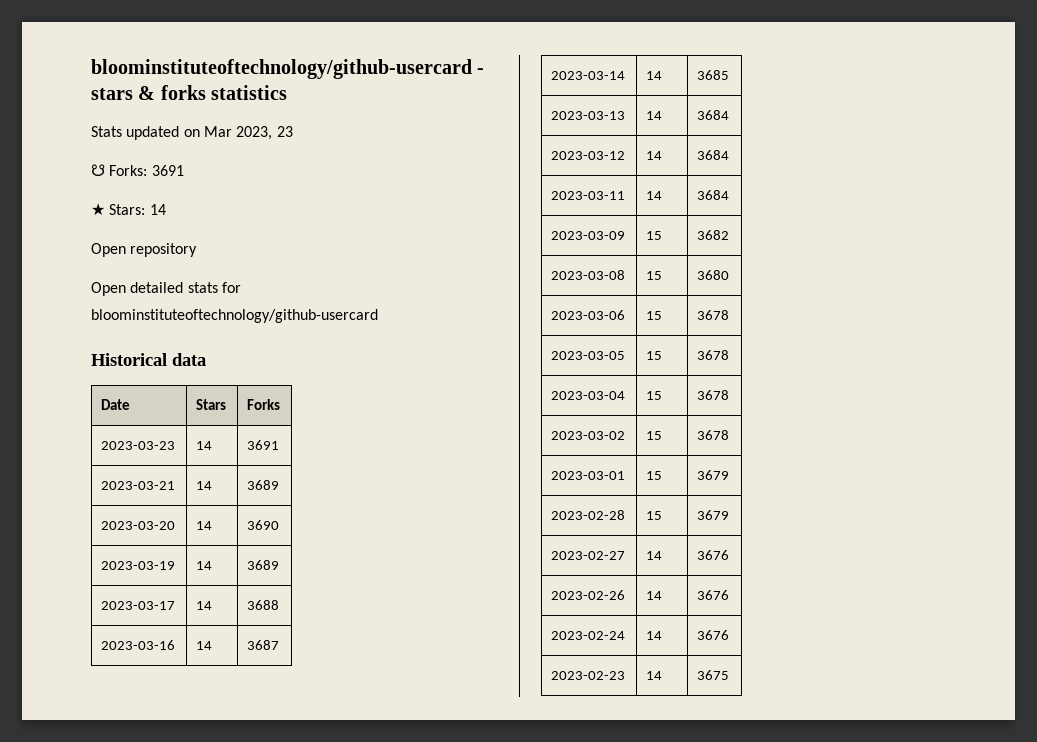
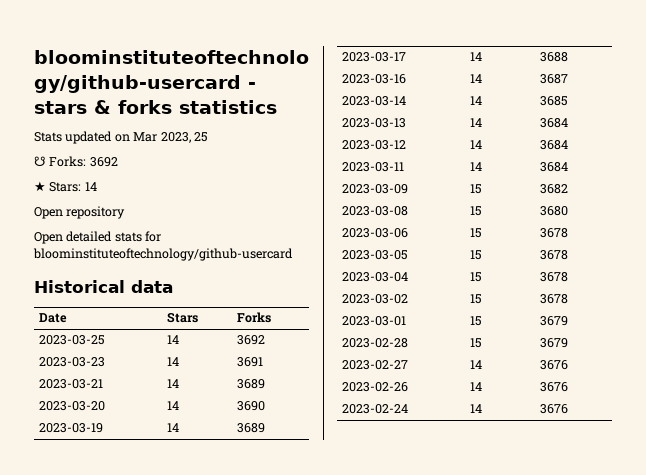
[276,126,293,137] 23 -> [193,132,208,142] 25
[151,165,184,176] 3691 -> [89,157,118,167] 3692
(281, 404) none -> [39,335,106,345] [167,335,180,344] [237,335,266,345] // 2023-03-25 | 14 | 3692
[551,671,626,680] [646,671,663,680] [697,670,730,680] // 2023-02-23 | 14 | 3675 -> (569, 409) none

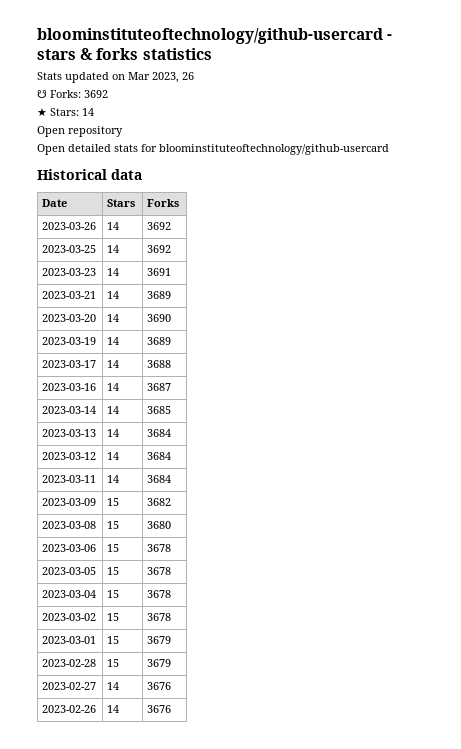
[193,132,208,142] 25 -> [182,72,194,80] 26
(272, 317) none -> [42,222,97,230] [107,222,120,230] [147,222,172,230] // 2023-03-26 | 14 | 3692
[342,404,409,414] [470,404,483,413] [540,404,569,414] // 2023-02-24 | 14 | 3676 -> (172, 709) none

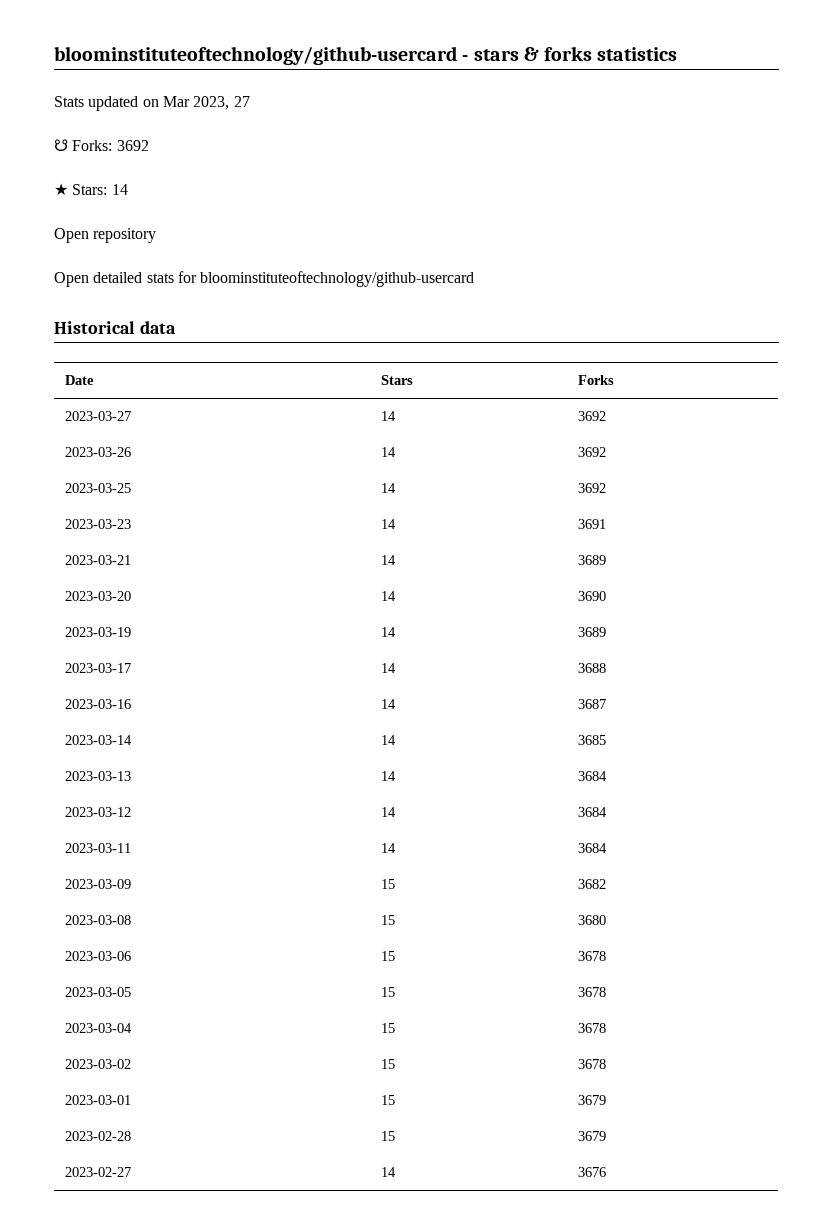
[182,72,194,80] 26 -> [233,96,250,107] 27
(180, 203) none -> [65,411,132,421] [381,411,397,421] [578,411,607,421] // 2023-03-27 | 14 | 3692
[42,705,97,713] [107,705,120,713] [147,705,172,713] // 2023-02-26 | 14 | 3676 -> (607, 1172) none

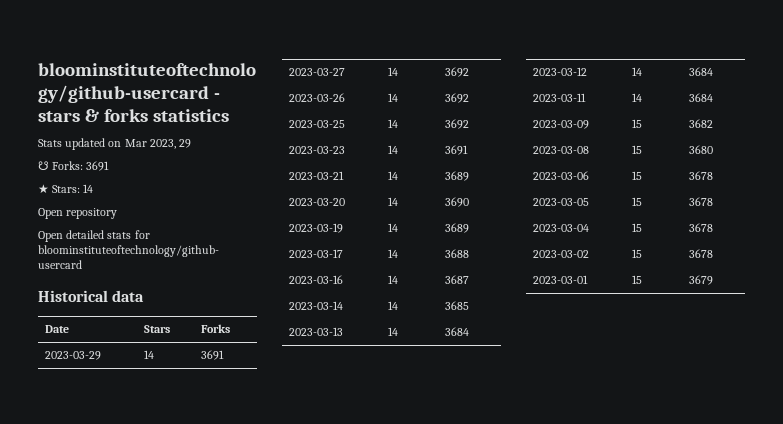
[233,96,250,107] 27 -> [179,139,192,148] 29
[116,140,149,151] 3692 -> [86,161,110,171] 3691
(615, 380) none -> [44,351,101,360] [143,350,154,359] [200,350,224,360] // 2023-03-29 | 14 | 3691
[65,1131,132,1141] [381,1131,396,1141] [578,1131,607,1141] [65,1167,132,1177] [381,1167,397,1177] [578,1167,607,1177] // 2023-02-28 | 15 | 3679 // 2023-02-27 | 14 | 3676 -> (713, 280) none

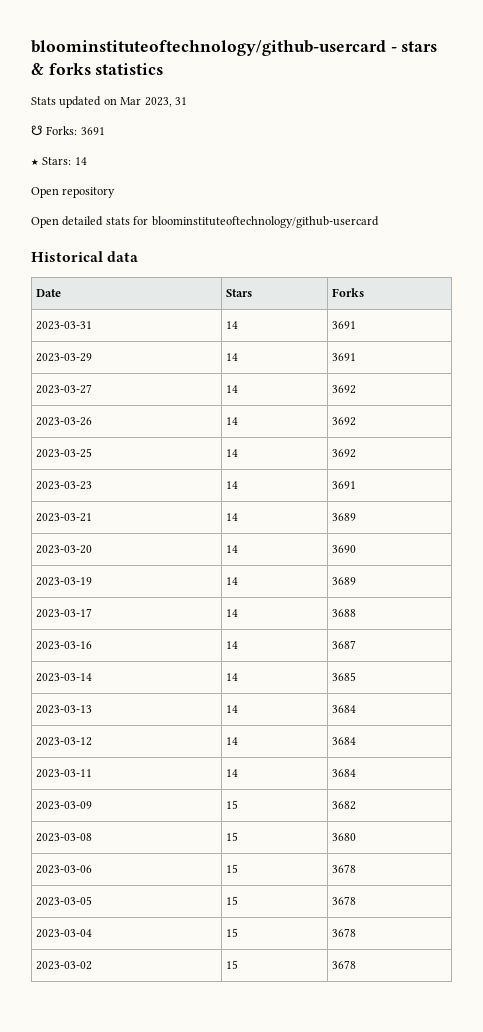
[179,139,192,148] 29 -> [174,97,187,105] 31
(230, 328) none -> [36,321,93,330] [226,321,239,329] [332,321,357,329] // 2023-03-31 | 14 | 3691
[532,275,588,284] [631,275,642,284] [688,275,713,285] // 2023-03-01 | 15 | 3679 -> (357, 964) none

